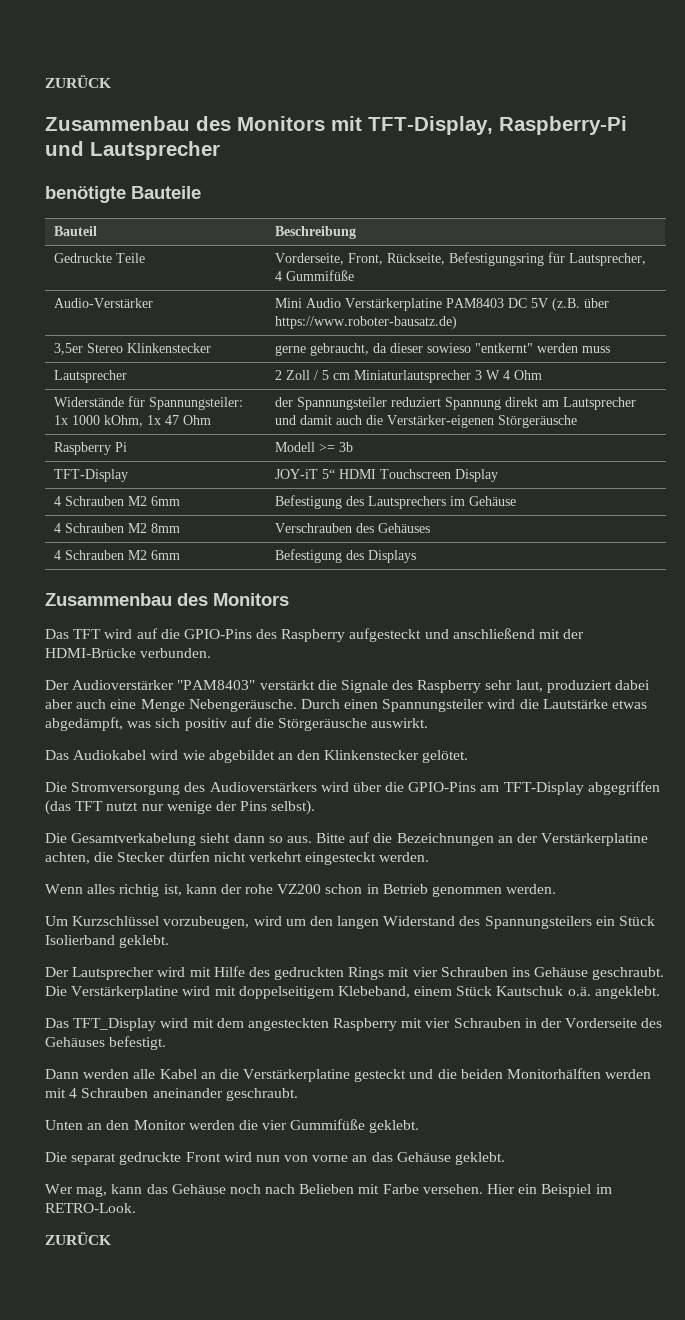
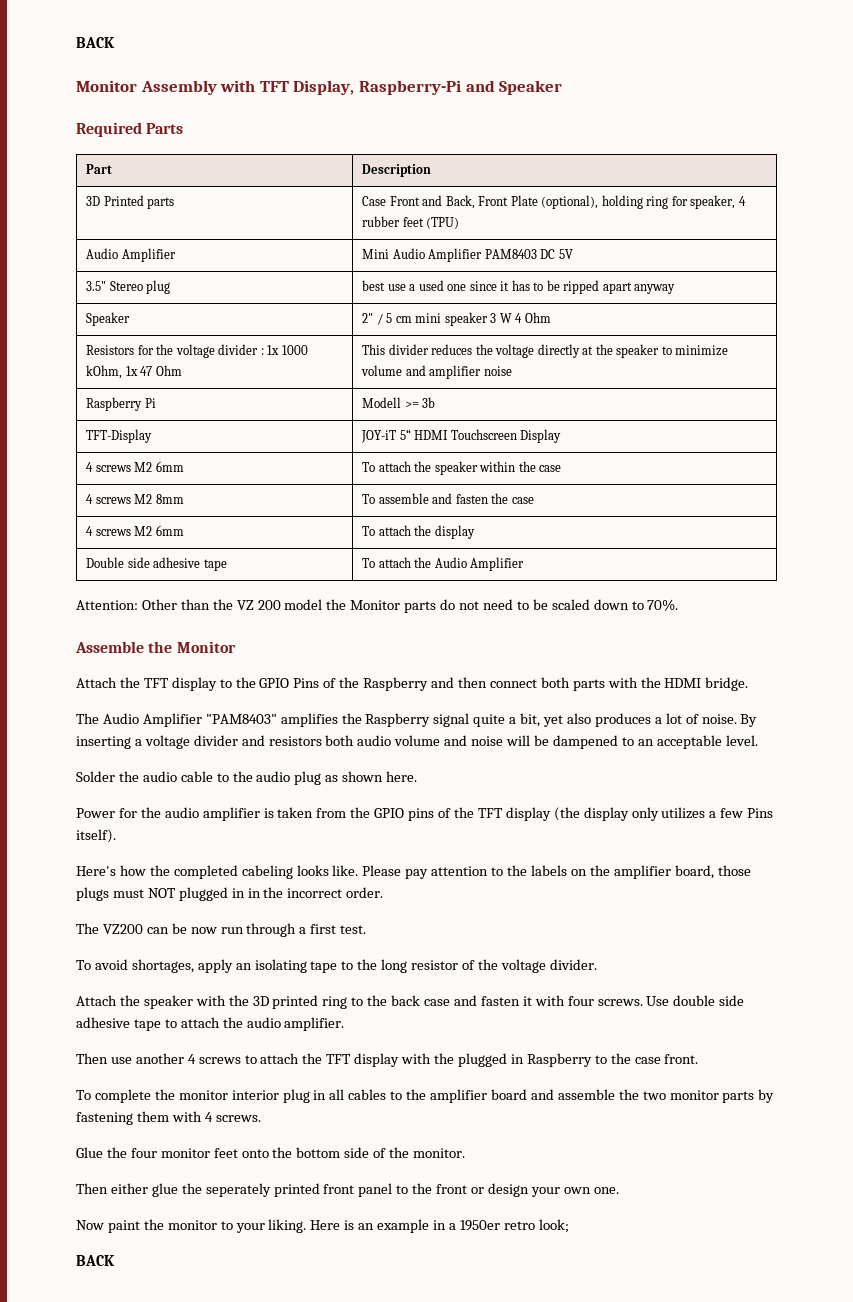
[45,75,111,88] [45,116,627,135] [45,141,220,160] [45,186,201,203] [54,226,98,236] [275,226,357,239] [54,253,146,263] [275,252,647,266] [275,270,355,281] [54,298,154,308] ZURÜCK // Zusammenbau des Monitors mit TFT-Display, Raspberry-Pi und Lautsprecher // benötigte Bauteile // Bauteil | Beschreibung // Gedruckte Teile | Vorderseite, Front, Rückseite, Befestigungsring für Lautsprecher, 4 Gummifüße // Audio-Verstärker -> [76,37,115,48] [76,80,563,95] [76,122,184,137] [86,164,113,174] [362,164,432,177] [86,195,175,209] [362,195,746,209] [362,216,460,229] [86,248,176,262] BACK // Monitor Assembly with TFT Display, Raspberry-Pi and Speaker // Required Parts // Part | Description // 3D Printed parts | Case Front and Back, Front Plate (optional), holding ring for speaker, 4 rubber feet (TPU) // Audio Amplifier
[345,298,443,311] Verstärkerplatine -> [428,248,483,262] Amplifier
[552,298,610,311] [275,316,458,329] [54,343,212,355] [275,343,611,356] [54,370,128,383] [275,370,311,380] (z.B. über https://www.roboter-bausatz.de) // 3,5er Stereo Klinkenstecker | gerne gebraucht, da dieser sowieso "entkernt" werden muss // Lautsprecher | 2 Zoll -> [86,280,171,294] [362,280,676,294] [86,312,131,326] [362,313,374,323] // 3.5" Stereo plug | best use a used one since it has to be ripped apart anyway // Speaker | 2"
[354,370,472,383] Miniaturlautsprecher -> [415,312,488,326] mini speaker
[54,396,244,410] Widerstände für Spannungsteiler: -> [86,344,264,358] Resistors for the voltage divider :
[275,397,637,410] [275,415,578,428] der Spannungsteiler reduziert Spannung direkt am Lautsprecher und damit auch die Verstärker-eigenen Störgeräusche -> [362,344,729,358] [361,365,512,379] This divider reduces the voltage directly at the speaker to minimize volume and amplifier noise
[65,496,181,506] [275,495,517,509] [54,523,125,533] Schrauben M2 6mm | Befestigung des Lautsprechers im Gehäuse // 4 Schrauben -> [95,461,184,472] [362,461,562,475] [86,494,131,504] screws M2 6mm | To attach the speaker within the case // 4 screws
[275,523,431,533] [54,550,181,560] [275,549,417,563] [45,593,289,606] [45,628,585,642] [45,648,212,658] [45,680,651,693] [45,699,648,712] [45,717,429,731] [45,750,469,763] [45,781,660,795] [45,800,316,815] [45,832,649,846] [45,851,430,865] [45,884,557,897] [45,916,656,929] [45,935,170,948] [45,966,665,980] [45,986,660,999] [45,1018,663,1031] [45,1036,167,1050] [45,1068,652,1082] [45,1088,298,1101] [45,1119,420,1133] [45,1152,506,1165] [45,1184,612,1197] [45,1203,136,1213] [45,1232,111,1245] Verschrauben des Gehäuses // 4 Schrauben M2 6mm | Befestigung des Displays // Zusammenbau des Monitors // Das TFT wird auf die GPIO-Pins des Raspberry aufgesteckt und anschließend mit der HDMI-Brücke verbunden. // Der Audioverstärker "PAM8403" verstärkt die Signale des Raspberry sehr laut, produziert dabei aber auch eine Menge Nebengeräusche. Durch einen Spannungsteiler wird die Lautstärke etwas abgedämpft, was sich positiv auf die Störgeräusche auswirkt. // Das Audiokabel wird wie abgebildet an den Klinkenstecker gelötet. // Die Stromversorgung des Audioverstärkers wird über die GPIO-Pins am TFT-Display abgegriffen (das TFT nutzt nur wenige der Pins selbst). // Die Gesamtverkabelung sieht dann so aus. Bitte auf die Bezeichnungen an der Verstärkerplatine achten, die Stecker dürfen nicht verkehrt eingesteckt werden. // Wenn alles richtig ist, kann der rohe VZ200 schon in Betrieb genommen werden. // Um Kurzschlüssel vorzubeugen, wird um den langen Widerstand des Spannungsteilers ein Stück Isolierband geklebt. // Der Lautsprecher wird mit Hilfe des gedruckten Rings mit vier Schrauben ins Gehäuse geschraubt. Die Verstärkerplatine wird mit doppelseitigem Klebeband, einem Stück Kautschuk o.ä. angeklebt. // Das TFT_Display wird mit dem angesteckten Raspberry mit vier Schrauben in der Vorderseite des Gehäuses befestigt. // Dann werden alle Kabel an die Verstärkerplatine gesteckt und die beiden Monitorhälften werden mit 4 Schrauben aneinander geschraubt. // Unten an den Monitor werden die vier Gummifüße geklebt. // Die separat gedruckte Front wird nun von vorne an das Gehäuse geklebt. // Wer mag, kann das Gehäuse noch nach Belieben mit Farbe versehen. Hier ein Beispiel im RETRO-Look. // ZURÜCK -> [362,493,534,504] [86,525,184,536] [362,525,475,539] [86,557,227,571] [362,557,525,571] [76,599,679,613] [75,641,236,653] [76,677,749,691] [76,713,758,727] [76,735,758,749] [76,771,418,785] [76,807,774,821] [76,829,116,843] [76,865,751,879] [76,887,384,901] [76,923,367,937] [76,959,597,973] [76,995,745,1009] [76,1017,345,1031] [76,1053,699,1067] [76,1089,775,1103] [76,1111,261,1125] [76,1147,466,1158] [76,1183,619,1197] [76,1219,569,1233] [76,1255,115,1266] To assemble and fasten the case // 4 screws M2 6mm | To attach the display // Double side adhesive tape | To attach the Audio Amplifier // Attention: Other than the VZ 200 model the Monitor parts do not need to be scaled down to 70%. // Assemble the Monitor // Attach the TFT display to the GPIO Pins of the Raspberry and then connect both parts with the HDMI bridge. // The Audio Amplifier "PAM8403" amplifies the Raspberry signal quite a bit, yet also produces a lot of noise. By inserting a voltage divider and resistors both audio volume and noise will be dampened to an acceptable level. // Solder the audio cable to the audio plug as shown here. // Power for the audio amplifier is taken from the GPIO pins of the TFT display (the display only utilizes a few Pins itself). // Here's how the completed cabeling looks like. Please pay attention to the labels on the amplifier board, those plugs must NOT plugged in in the incorrect order. // The VZ200 can be now run through a first test. // To avoid shortages, apply an isolating tape to the long resistor of the voltage divider. // Attach the speaker with the 3D printed ring to the back case and fasten it with four screws. Use double side adhesive tape to attach the audio amplifier. // Then use another 4 screws to attach the TFT display with the plugged in Raspberry to the case front. // To complete the monitor interior plug in all cables to the amplifier board and assemble the two monitor parts by fastening them with 4 screws. // Glue the four monitor feet onto the bottom side of the monitor. // Then either glue the seperately printed front panel to the front or design your own one. // Now paint the monitor to your liking. Here is an example in a 1950er retro look; // BACK

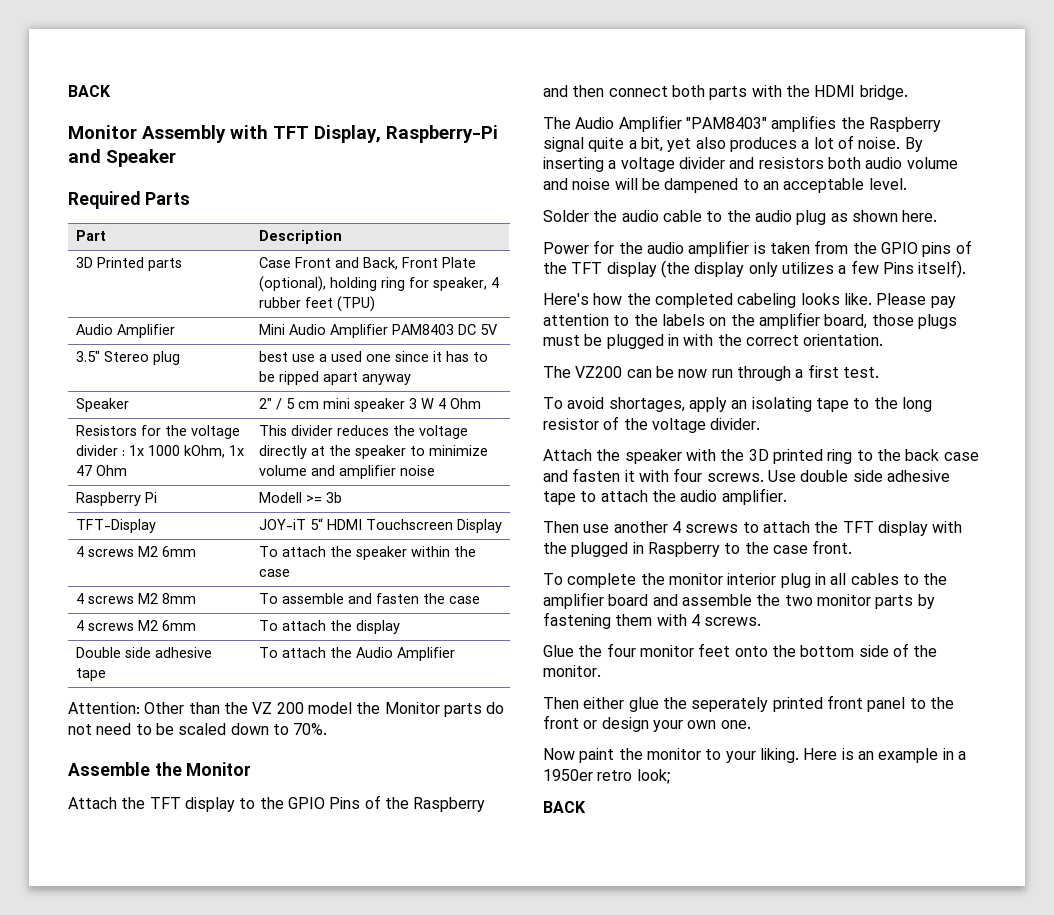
[147,887,384,901] NOT plugged in in the incorrect order. -> [584,334,884,349] be plugged in with the correct orientation.

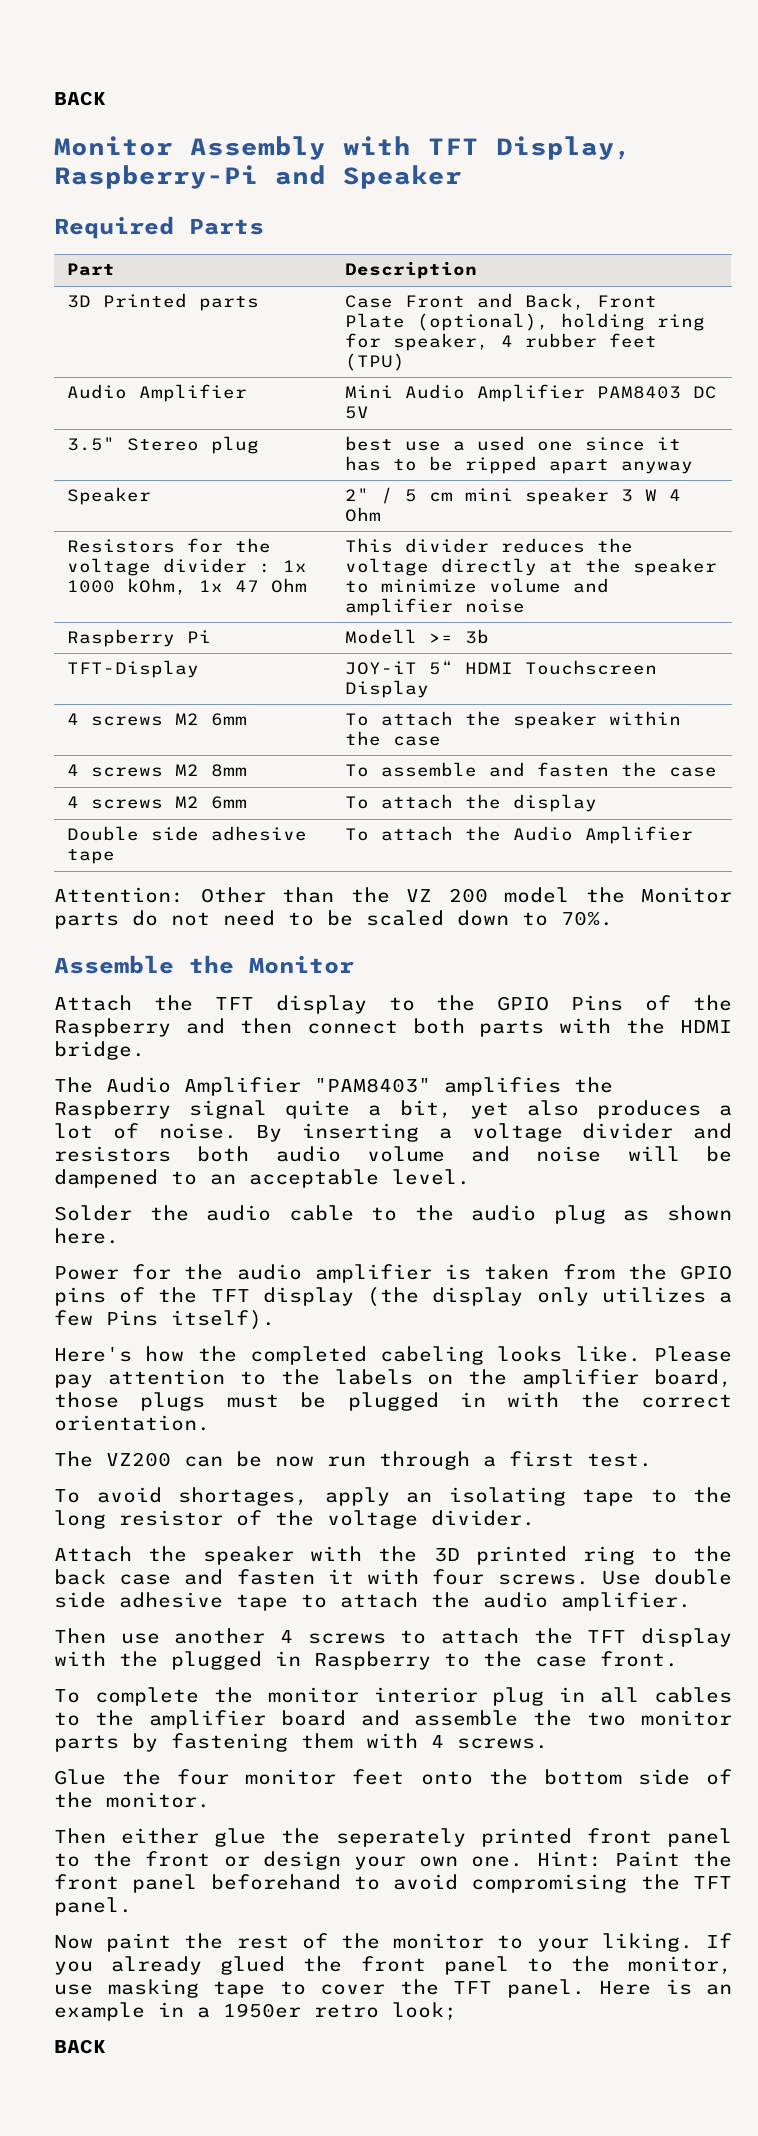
(751, 724) none -> [536,1851,732,1867] [54,1874,732,1893] [54,1897,132,1916] Hint: Paint the front panel beforehand to avoid compromising the TFT panel.
(643, 754) none -> [236,1933,380,1949] rest of the
(799, 755) none -> [706,1933,732,1948] [54,1956,732,1975] [54,1979,585,1998] If you already glued the front panel to the monitor, use masking tape to cover the TFT panel.

